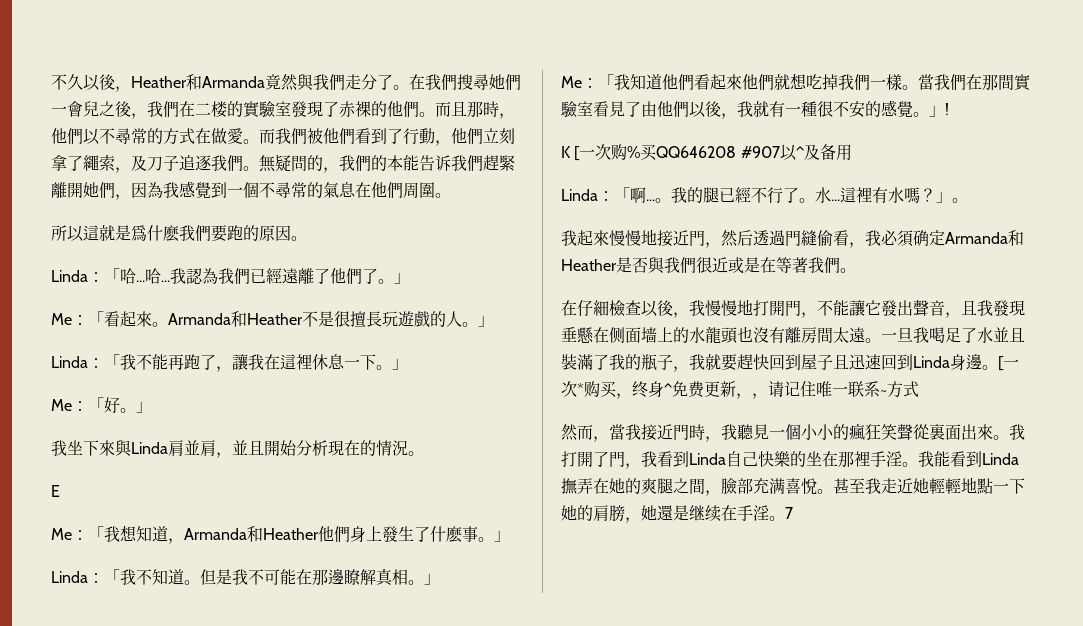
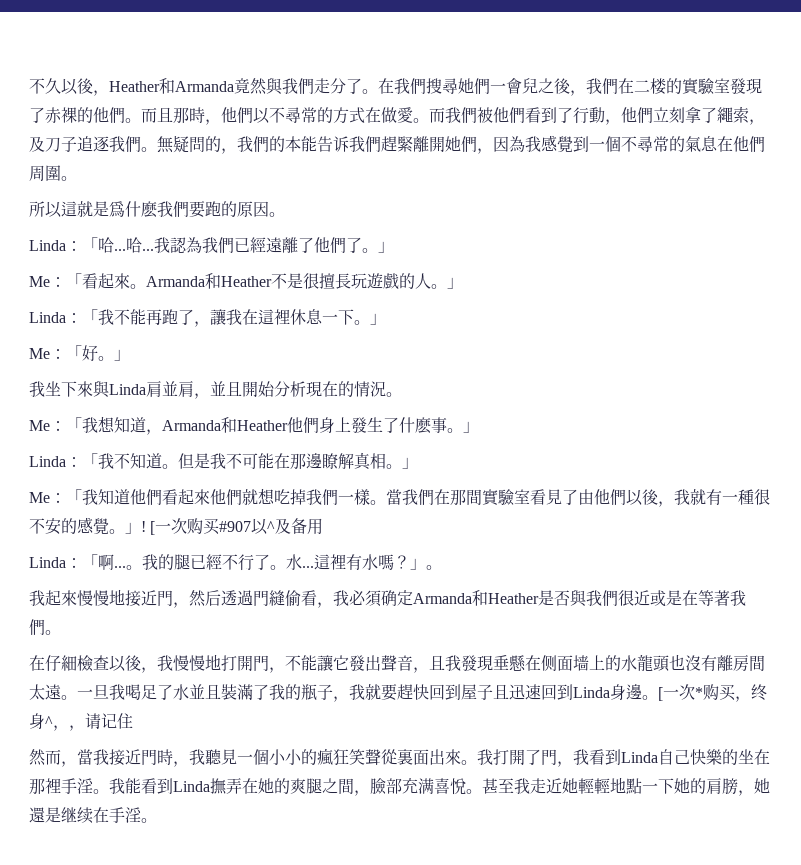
[51,485,60,497] // E -> (402, 394) none
[561,146,571,158] // K -> (146, 526) none
[627,144,737,161] %买QQ646208 -> [203,518,221,535] 买
[672,381,736,398] 免费更新 -> (53, 721) none
[816,381,919,398] 唯一联系~方式 -> (133, 721) none
[785,507,793,519] 7 -> (157, 820) none

